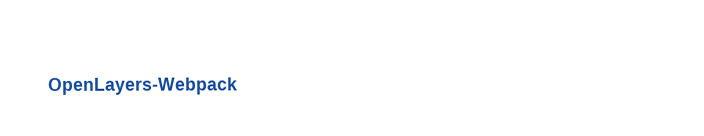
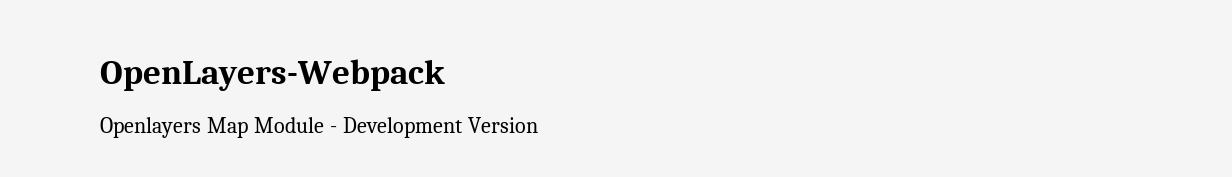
(238, 86) none -> [100,117,538,138] // Openlayers Map Module - Development Version

